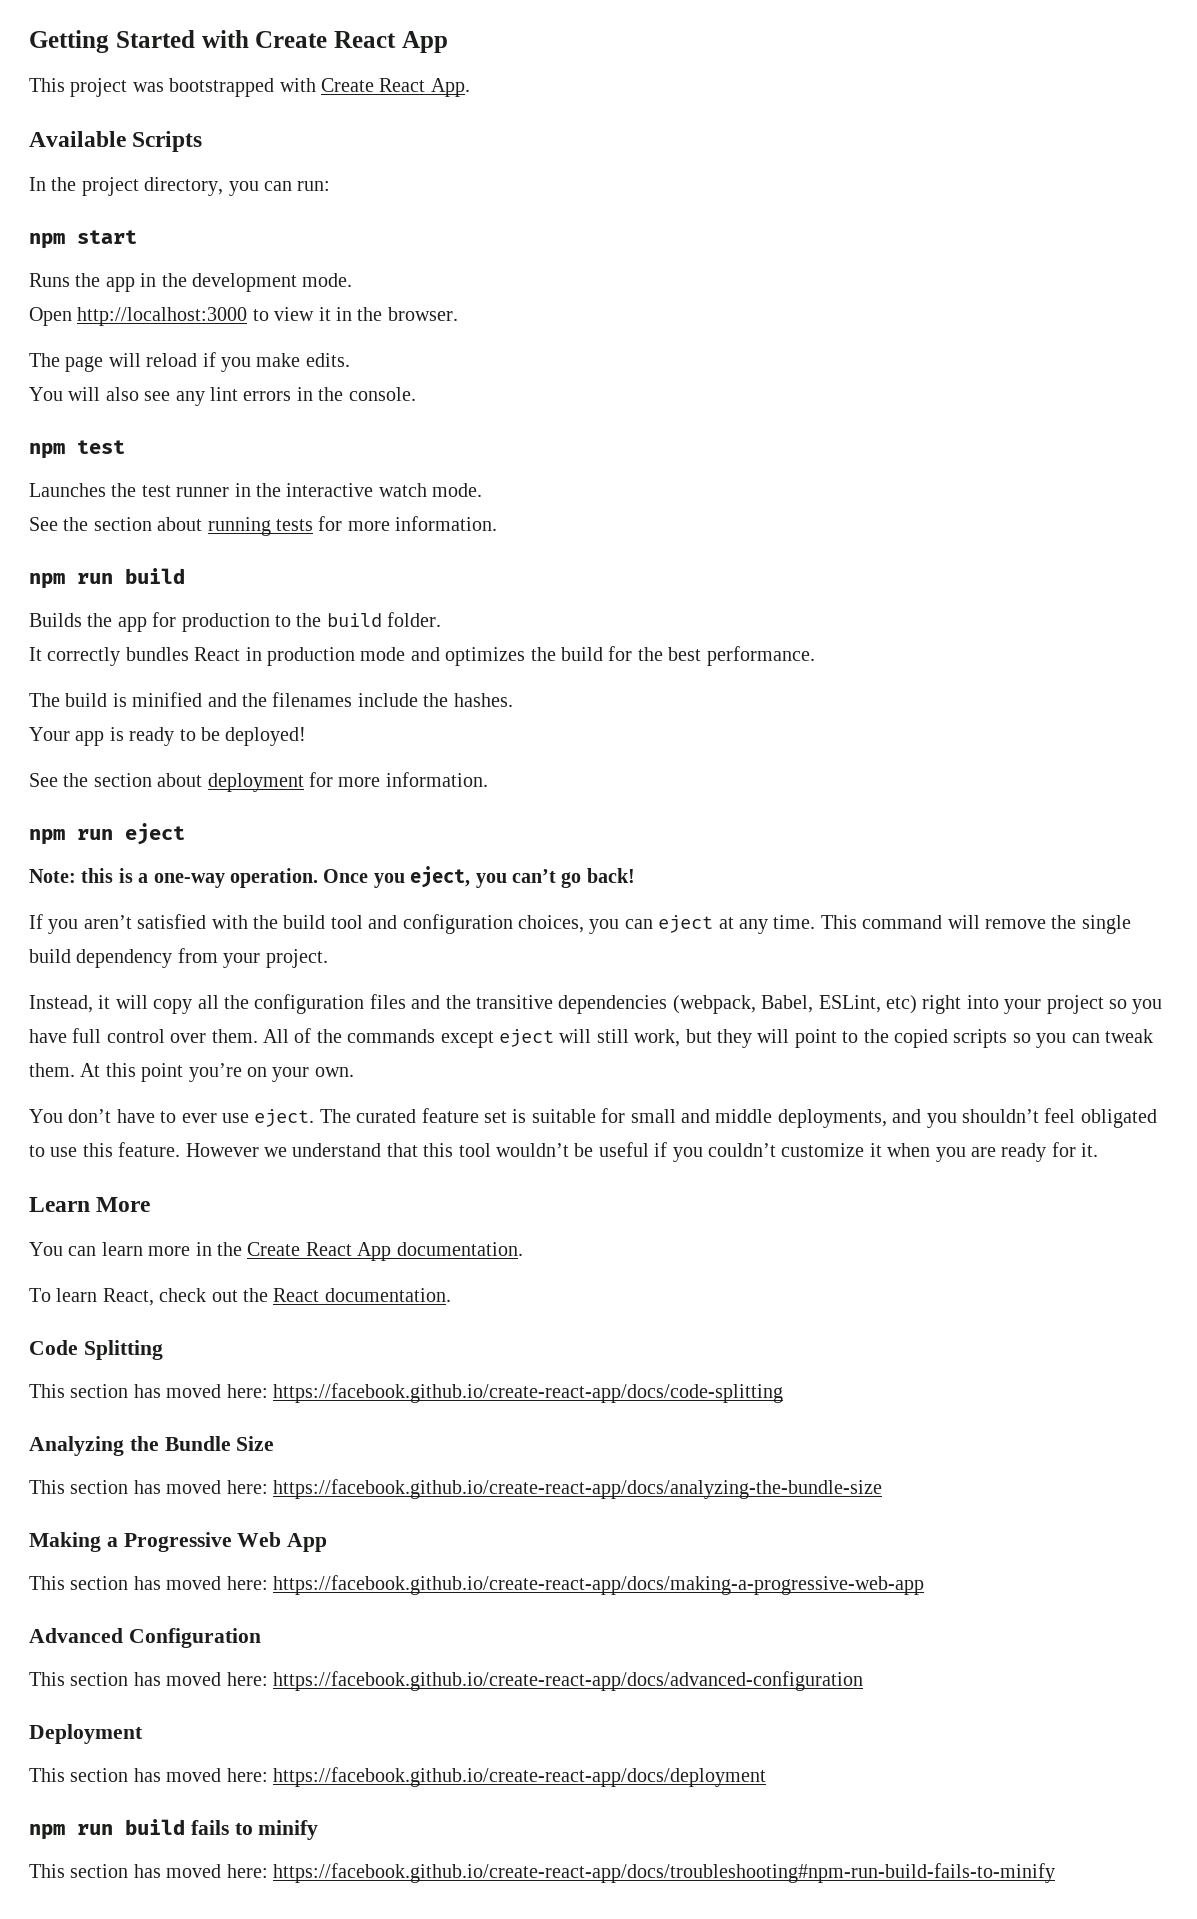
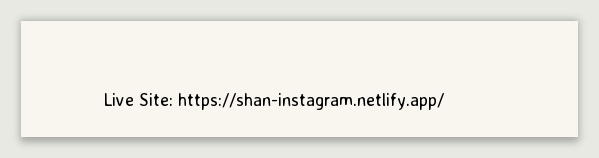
[29,30,448,53] [29,78,470,97] [29,131,203,152] [29,177,331,196] [29,230,137,249] [29,273,353,292] [29,307,458,326] [29,352,350,372] [29,387,416,406] [29,440,125,459] [29,483,483,497] [29,516,498,536] [29,568,185,589] [29,612,442,632] [29,646,815,666] [29,692,513,707] [29,727,307,746] [29,772,488,792] [29,823,185,845] [29,866,635,888] [29,914,1131,934] [29,948,328,968] [29,994,1163,1014] [29,1028,1153,1048] [29,1063,354,1082] [29,1108,1157,1128] [29,1142,1099,1162] [29,1197,151,1212] [29,1242,523,1261] [29,1288,451,1306] [29,1340,163,1360] [29,1383,783,1403] [29,1436,275,1456] [29,1479,882,1499] [29,1532,328,1552] [29,1575,924,1595] [29,1628,261,1648] [29,1671,863,1691] [29,1724,143,1744] [29,1767,766,1787] [29,1819,319,1840] [29,1863,1055,1883] Getting Started with Create React App // This project was bootstrapped with Create React App. // Available Scripts // In the project directory, you can run: // npm start // Runs the app in the development mode. // Open http://localhost:3000 to view it in the browser. // The page will reload if you make edits. // You will also see any lint errors in the console. // npm test // Launches the test runner in the interactive watch mode. // See the section about running tests for more information. // npm run build // Builds the app for production to the build folder. // It correctly bundles React in production mode and optimizes the build for the best performance. // The build is minified and the filenames include the hashes. // Your app is ready to be deployed! // See the section about deployment for more information. // npm run eject // Note: this is a one-way operation. Once you eject, you can’t go back! // If you aren’t satisfied with the build tool and configuration choices, you can eject at any time. This command will remove the single build dependency from your project. // Instead, it will copy all the configuration files and the transitive dependencies (webpack, Babel, ESLint, etc) right into your project so you have full control over them. All of the commands except eject will still work, but they will point to the copied scripts so you can tweak them. At this point you’re on your own. // You don’t have to ever use eject. The curated feature set is suitable for small and middle deployments, and you shouldn’t feel obligated to use this feature. However we understand that this tool wouldn’t be useful if you couldn’t customize it when you are ready for it. // Learn More // You can learn more in the Create React App documentation. // To learn React, check out the React documentation. // Code Splitting // This section has moved here: https://facebook.github.io/create-react-app/docs/code-splitting // Analyzing the Bundle Size // This section has moved here: https://facebook.github.io/create-react-app/docs/analyzing-the-bundle-size // Making a Progressive Web App // This section has moved here: https://facebook.github.io/create-react-app/docs/making-a-progressive-web-app // Advanced Configuration // This section has moved here: https://facebook.github.io/create-react-app/docs/advanced-configuration // Deployment // This section has moved here: https://facebook.github.io/create-react-app/docs/deployment // npm run build fails to minify // This section has moved here: https://facebook.github.io/create-react-app/docs/troubleshooting#npm-run-build-fails-to-minify -> [104,93,444,110] Live Site: https://shan-instagram.netlify.app/

